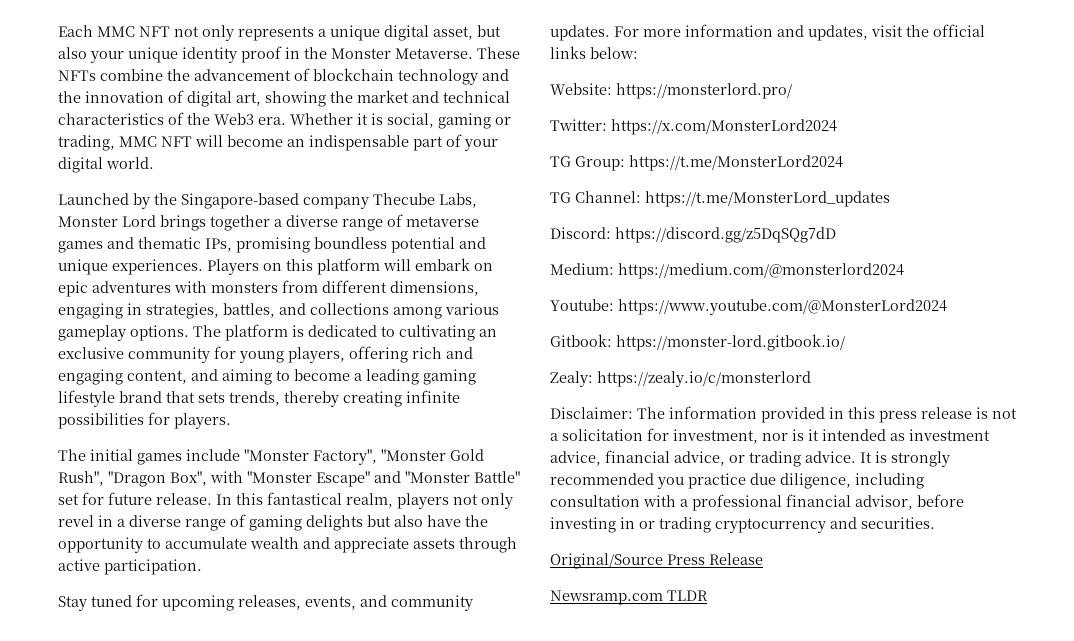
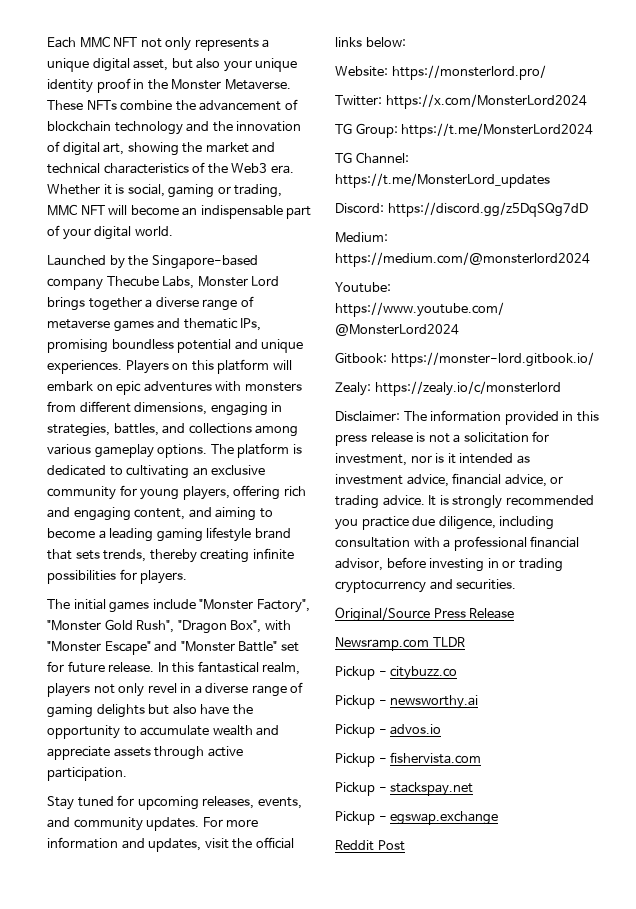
(708, 595) none -> [335,666,458,680] [335,695,479,709] [335,724,442,738] [335,752,482,767] [335,782,474,796] [335,811,499,825] [335,840,405,851] // Pickup - citybuzz.co // Pickup - newsworthy.ai // Pickup - advos.io // Pickup - fishervista.com // Pickup - stackspay.net // Pickup - egswap.exchange // Reddit Post

